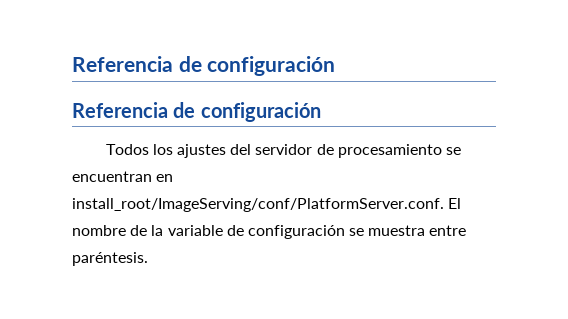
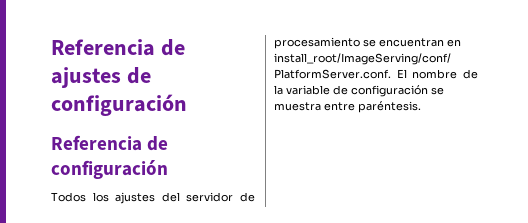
[72,56,202,72] Referencia de -> [51,39,185,56] [51,67,151,88] Referencia de ajustes de

